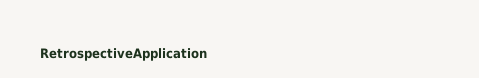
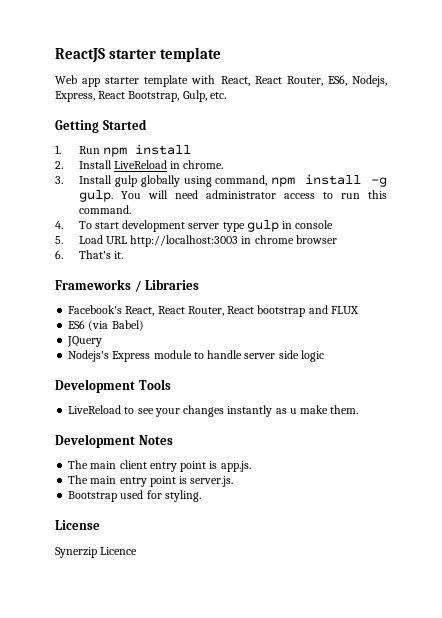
[40,48,207,61] RetrospectiveApplication -> [55,47,222,63] [55,75,387,87] [55,90,226,102] [55,119,147,133] [55,144,191,157] [55,160,224,169] [55,174,388,187] [78,190,387,202] [78,205,131,214] [55,220,334,232] [55,235,337,247] [55,250,123,259] [55,279,200,292] [68,305,359,317] [68,320,144,331] [67,336,103,347] [68,350,324,362] [55,379,171,393] [68,405,359,417] [55,434,173,448] [68,460,251,472] [68,475,234,487] [68,490,201,502] [55,520,100,530] [55,547,138,558] ReactJS starter template // Web app starter template with React, React Router, ES6, Nodejs, Express, React Bootstrap, Gulp, etc. // Getting Started // 1. Run npm install // 2. Install LiveReload in chrome. // 3. Install gulp globally using command, npm install -g gulp. You will need administrator access to run this command. // 4. To start development server type gulp in console // 5. Load URL http://localhost:3003 in chrome browser // 6. That's it. // Frameworks / Libraries // Facebook's React, React Router, React bootstrap and FLUX // ES6 (via Babel) // JQuery // Nodejs's Express module to handle server side logic // Development Tools // LiveReload to see your changes instantly as u make them. // Development Notes // The main client entry point is app.js. // The main entry point is server.js. // Bootstrap used for styling. // License // Synerzip Licence

